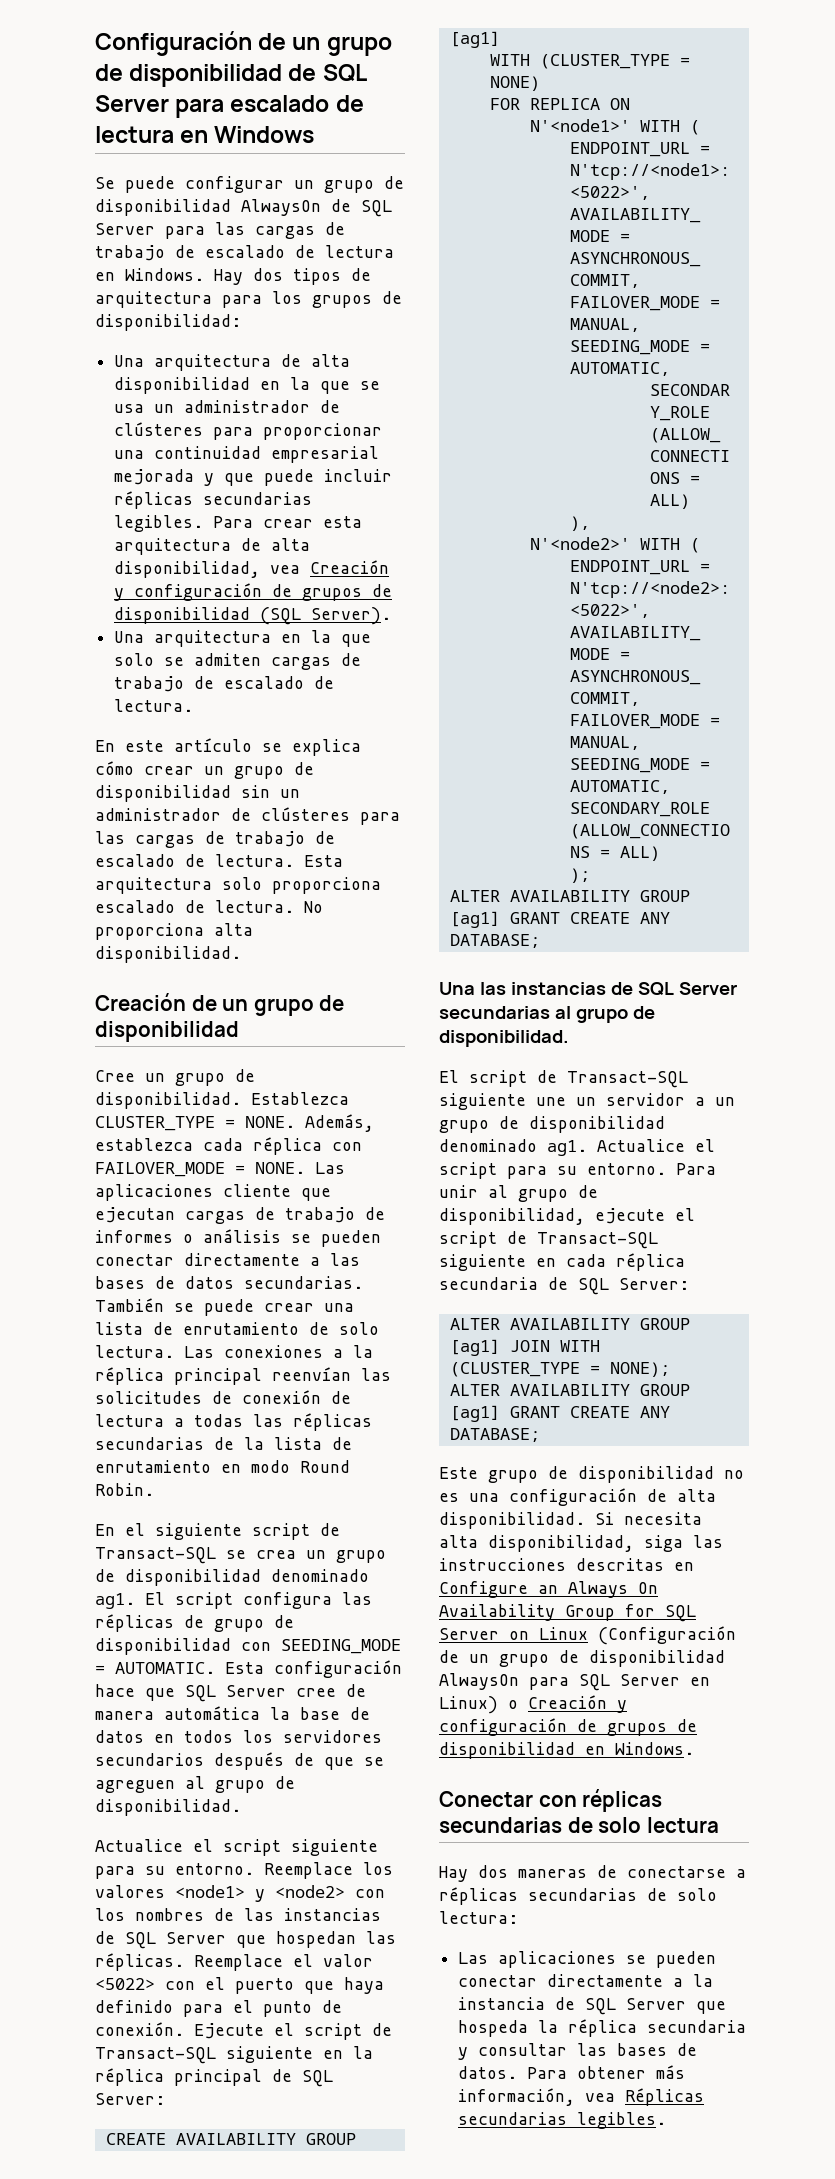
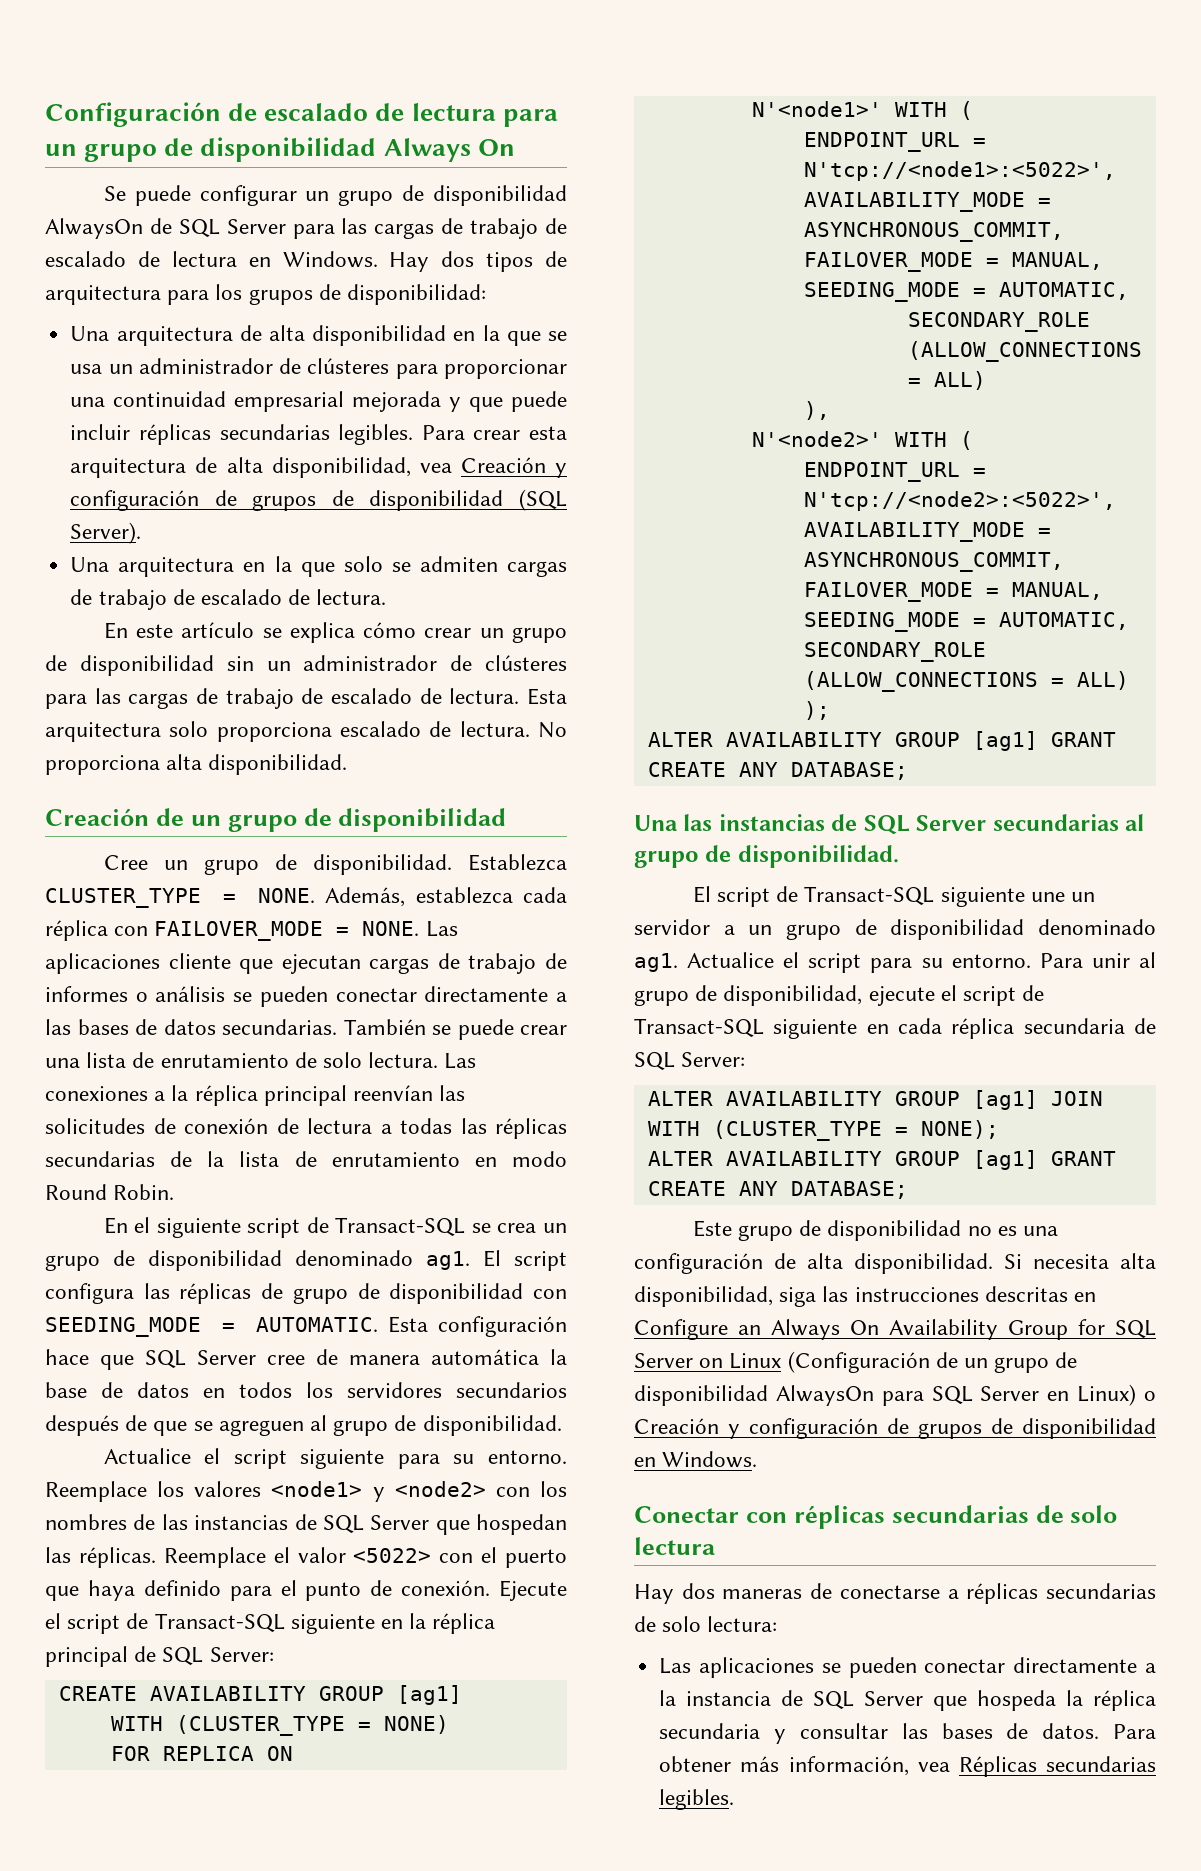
[292,36,392,56] [95,64,367,87] [95,95,364,118] [95,126,315,143] un grupo de disponibilidad de SQL Server para escalado de lectura en Windows -> [264,103,558,127] [45,137,515,162] escalado de lectura para un grupo de disponibilidad Always On

